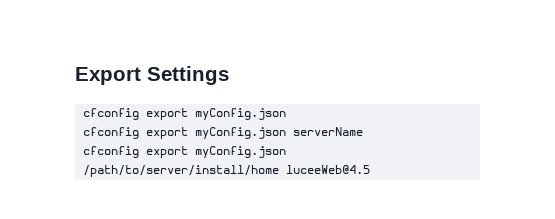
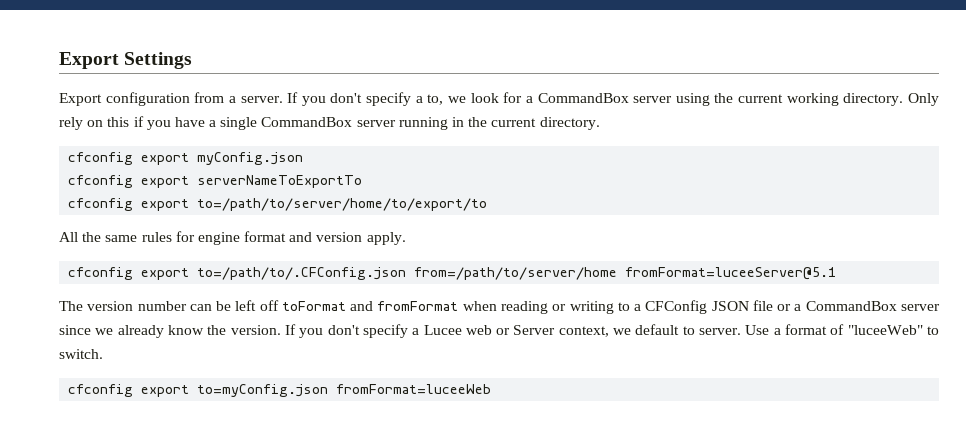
(229, 75) none -> [59,92,939,106] [59,116,600,130] // Export configuration from a server. If you don't specify a to, we look for a CommandBox server using the current working directory. Only rely on this if you have a single CommandBox server running in the current directory.
[195,127,364,139] [83,146,287,158] [83,165,371,177] myConfig.json serverName // cfconfig export myConfig.json /path/to/server/install/home luceeWeb@4.5 -> [197,175,363,188] [68,198,488,211] [59,231,406,245] [68,267,837,280] [59,300,940,314] [59,324,940,338] [59,349,103,359] [68,384,492,397] serverNameToExportTo // cfconfig export to=/path/to/server/home/to/export/to // All the same rules for engine format and version apply. // cfconfig export to=/path/to/.CFConfig.json from=/path/to/server/home fromFormat=luceeServer@5.1 // The version number can be left off toFormat and fromFormat when reading or writing to a CFConfig JSON file or a CommandBox server since we already know the version. If you don't specify a Lucee web or Server context, we default to server. Use a format of "luceeWeb" to switch. // cfconfig export to=myConfig.json fromFormat=luceeWeb

